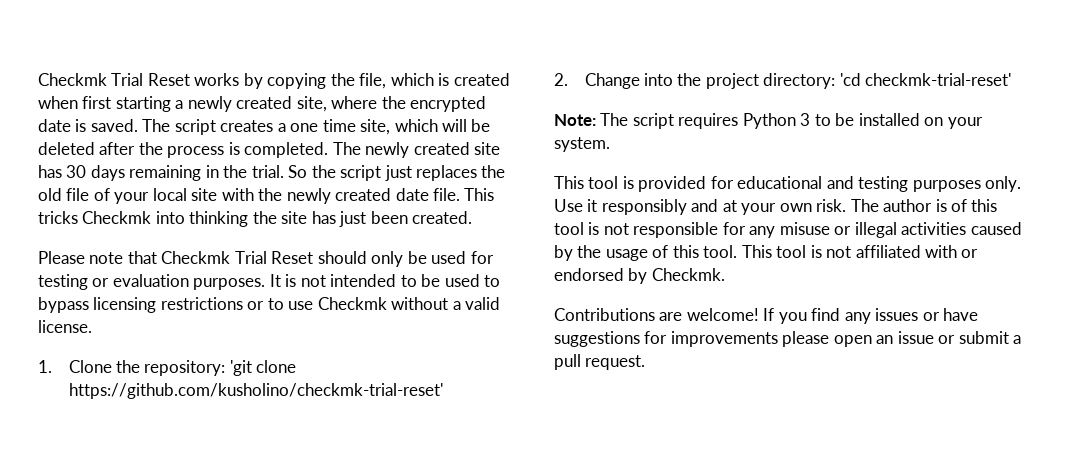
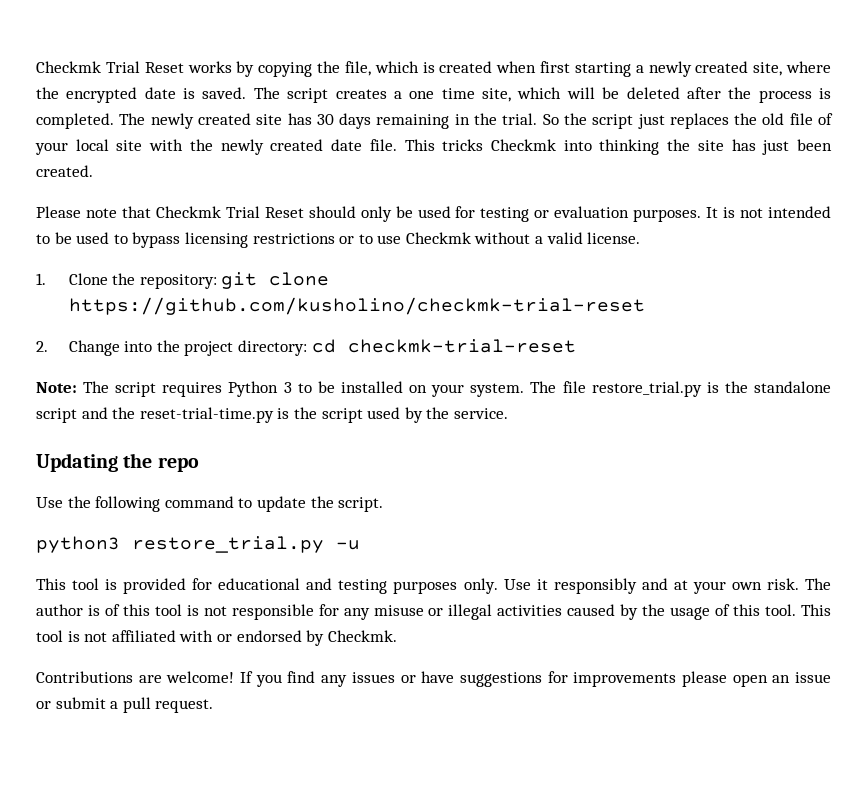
[229,360,297,376] [68,383,443,399] 'git clone https://github.com/kusholino/checkmk-trial-reset' -> [221,272,330,289] [68,297,645,315] git clone https://github.com/kusholino/checkmk-trial-reset
[839,73,1012,86] 'cd checkmk-trial-reset' -> [311,339,576,353] cd checkmk-trial-reset
(610, 144) none -> [530,381,832,397] [36,407,508,423] [36,453,199,472] [36,496,384,512] [36,536,360,553] The file restore_trial.py is the standalone script and the reset-trial-time.py is the script used by the service. // Updating the repo // Use the following command to update the script. // python3 restore_trial.py -u

